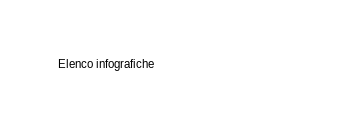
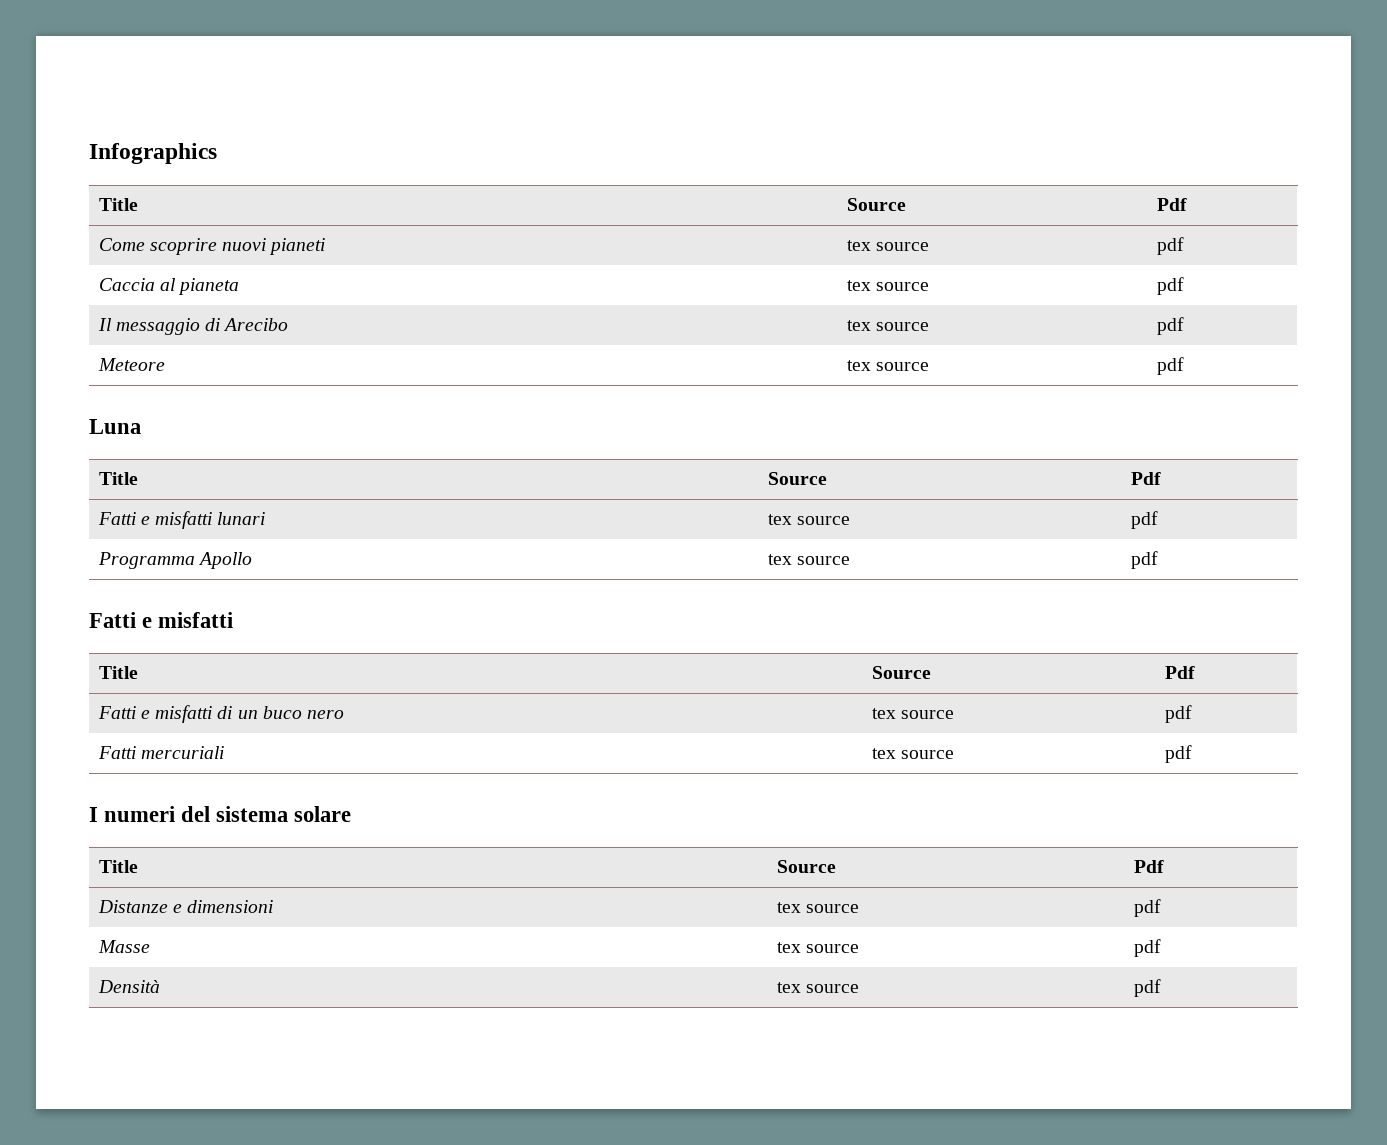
[58,59,155,71] Elenco infografiche -> [89,143,217,164] [98,198,138,211] [846,198,906,211] [1156,198,1187,211] [98,238,326,255] [846,240,929,251] [1156,237,1184,255] [98,278,240,295] [846,280,929,291] [1156,277,1184,295] [97,318,289,335] [846,320,929,331] [1156,317,1184,335] [97,358,165,371] [846,360,929,371] [1156,357,1184,375] [89,419,141,434] [98,472,138,485] [767,472,827,485] [1130,472,1161,485] [97,511,266,529] [767,514,850,525] [1130,511,1158,529] [97,552,252,569] [767,554,850,565] [1130,551,1158,569] [89,612,234,628] [98,666,138,679] [871,666,931,679] [1164,666,1195,679] [97,705,345,723] [871,708,954,719] [1164,705,1192,723] [97,746,224,759] [871,748,954,759] [1164,745,1192,763] [89,806,352,822] [98,860,138,873] [776,860,836,873] [1133,860,1164,873] [97,900,274,913] [776,902,859,913] [1133,899,1161,917] [97,940,150,953] [776,942,859,953] [1133,939,1161,957] [97,980,160,993] [776,982,859,993] [1133,979,1161,997] Infographics // Title | Source | Pdf // Come scoprire nuovi pianeti | tex source | pdf // Caccia al pianeta | tex source | pdf // Il messaggio di Arecibo | tex source | pdf // Meteore | tex source | pdf // Luna // Title | Source | Pdf // Fatti e misfatti lunari | tex source | pdf // Programma Apollo | tex source | pdf // Fatti e misfatti // Title | Source | Pdf // Fatti e misfatti di un buco nero | tex source | pdf // Fatti mercuriali | tex source | pdf // I numeri del sistema solare // Title | Source | Pdf // Distanze e dimensioni | tex source | pdf // Masse | tex source | pdf // Densità | tex source | pdf

